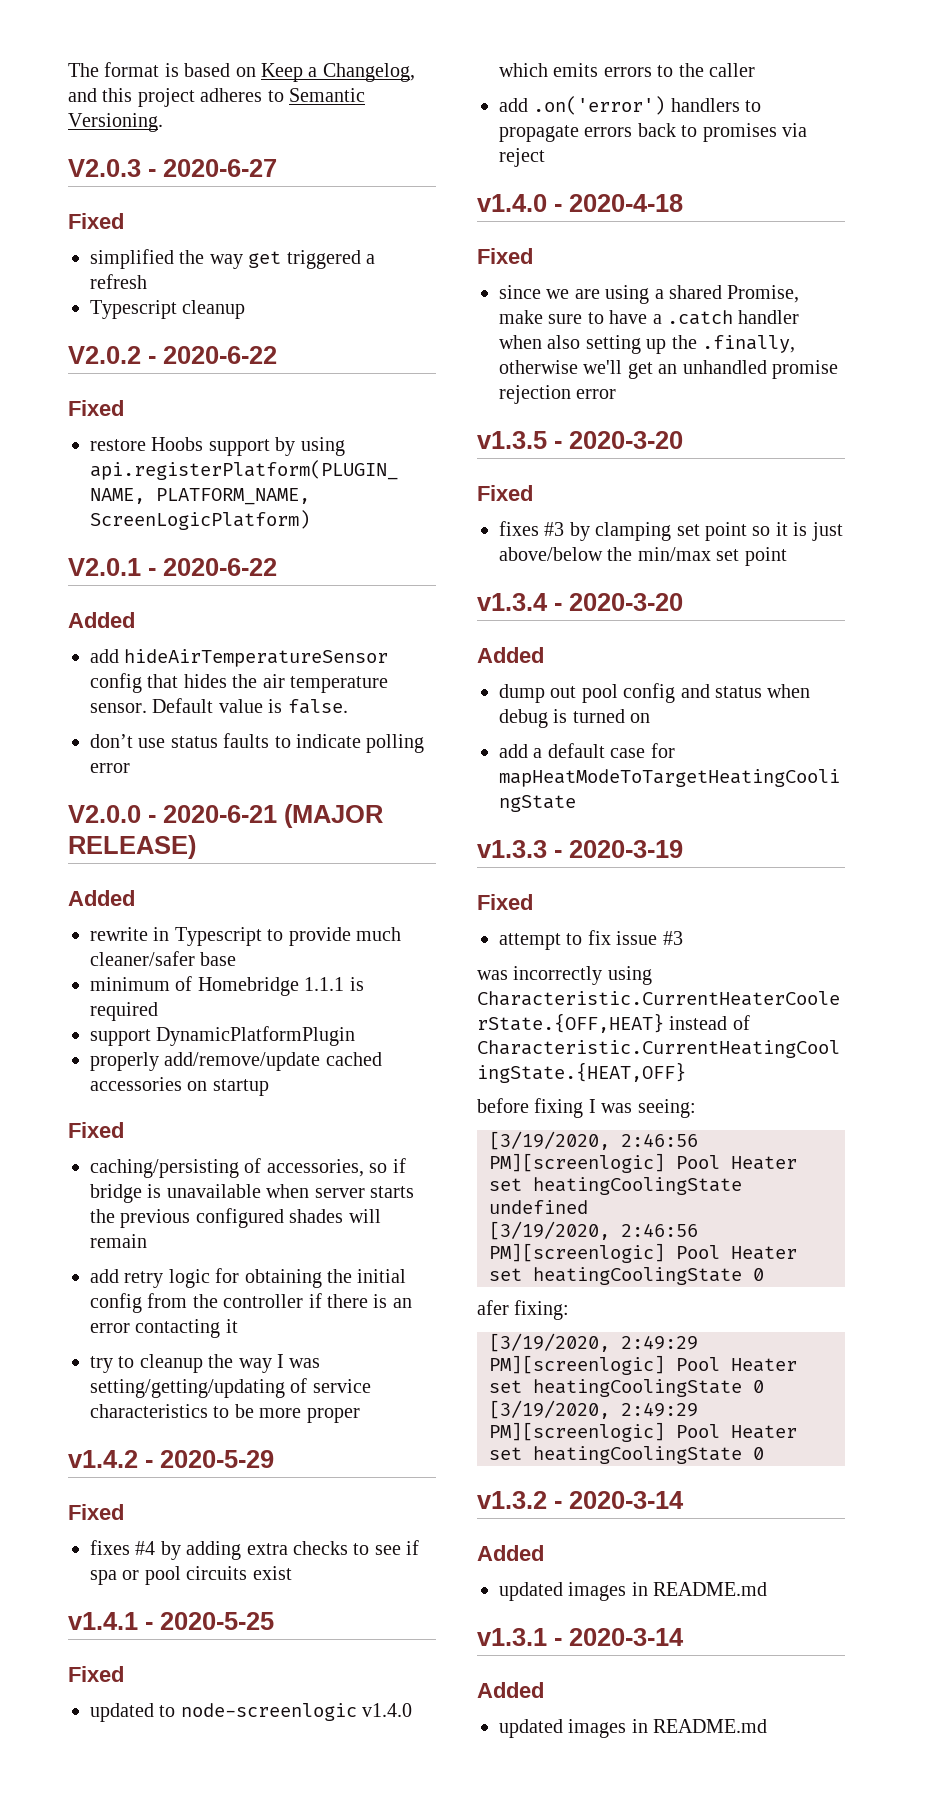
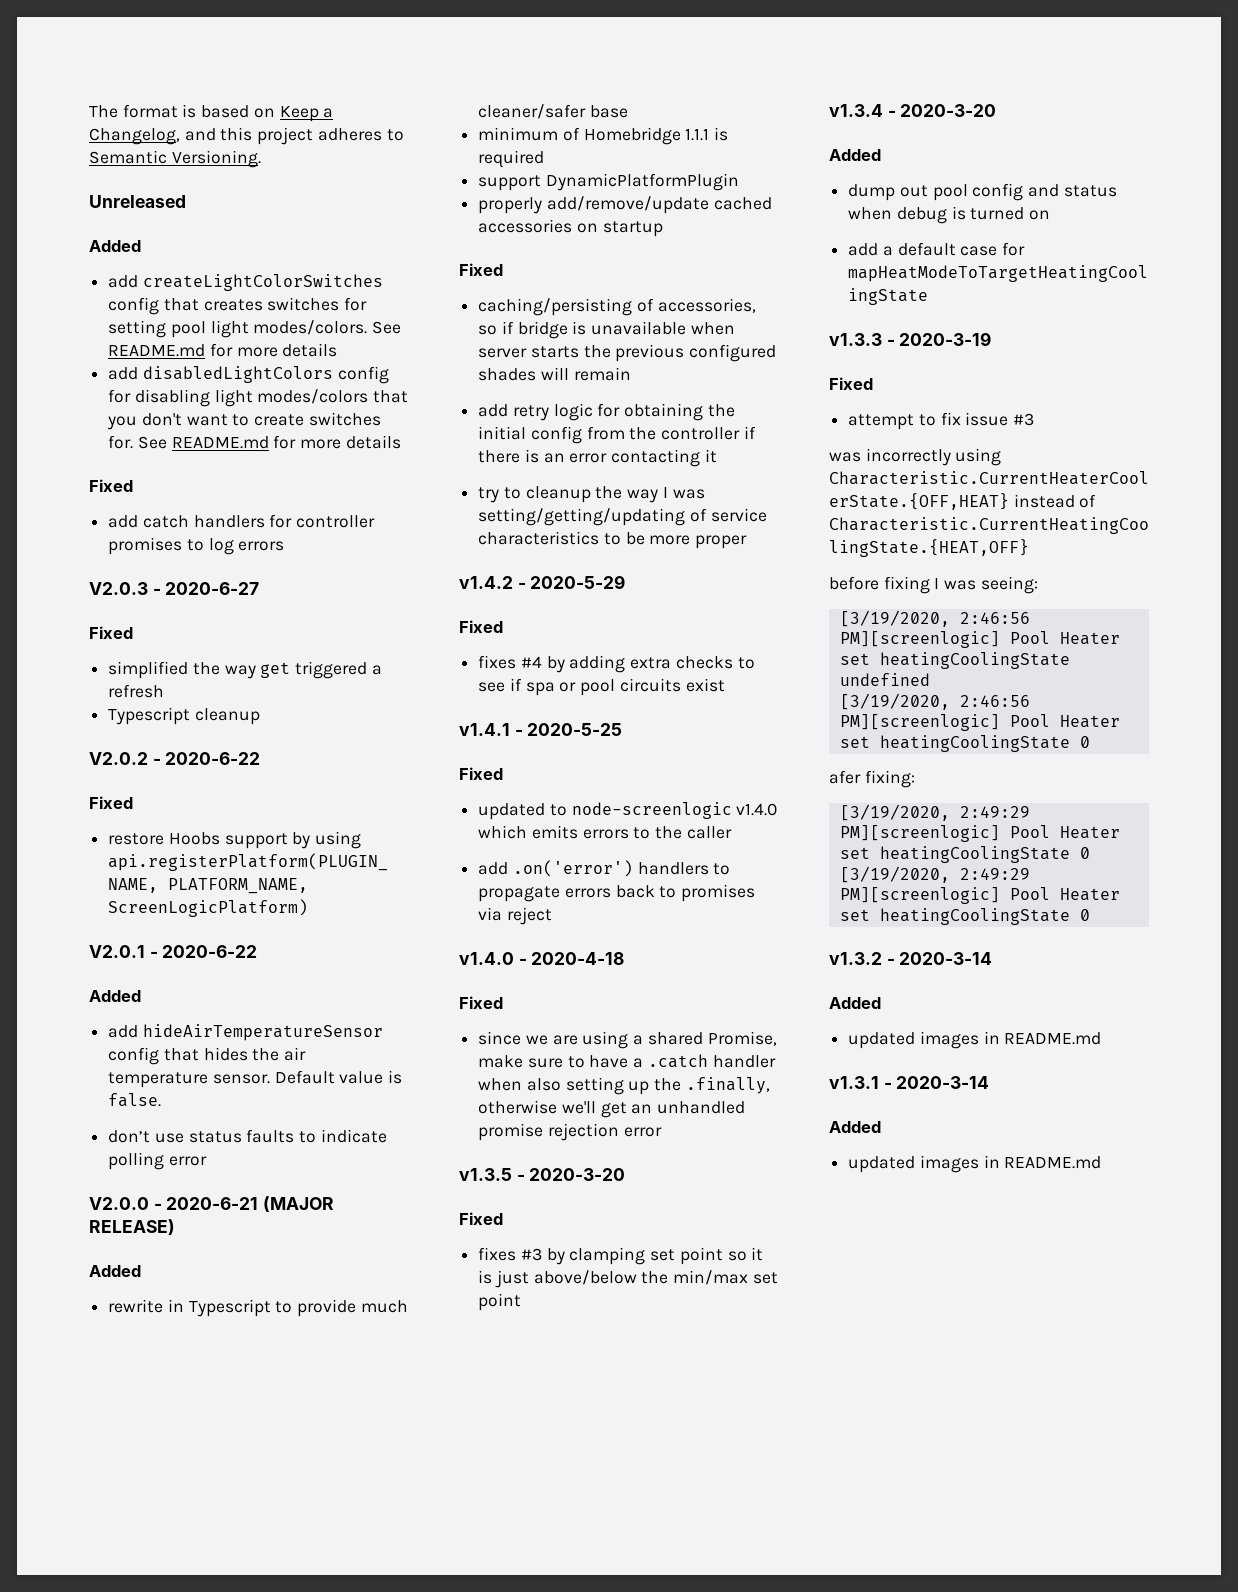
(163, 122) none -> [89,195,186,208] [89,240,141,252] [108,274,383,291] [108,297,368,315] [108,320,402,338] [108,343,338,357] [108,366,389,384] [108,389,409,407] [107,412,381,430] [108,435,401,449] [89,479,133,492] [108,514,376,528] [108,537,285,555] // Unreleased // Added // add createLightColorSwitches config that creates switches for setting pool light modes/colors. See README.md for more details // add disabledLightColors config for disabling light modes/colors that you don't want to create switches for. See README.md for more details // Fixed // add catch handlers for controller promises to log errors

